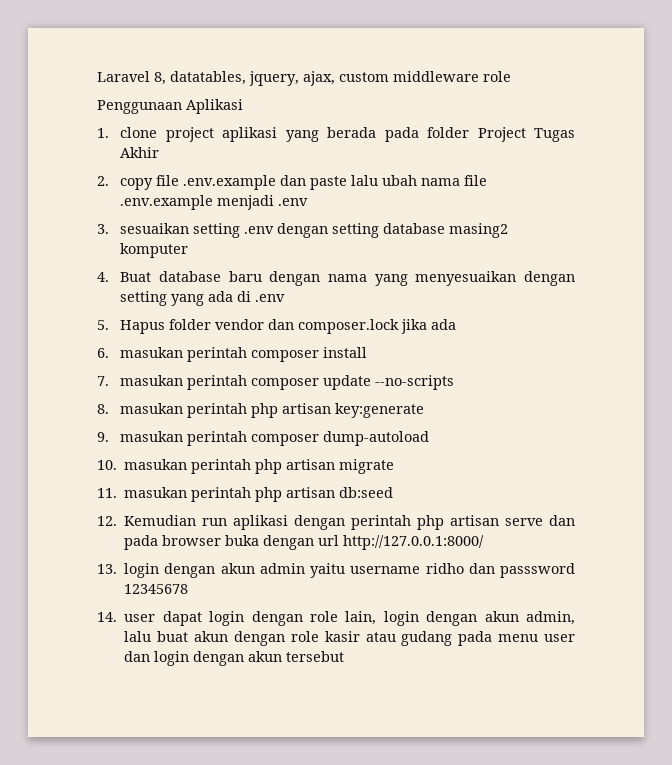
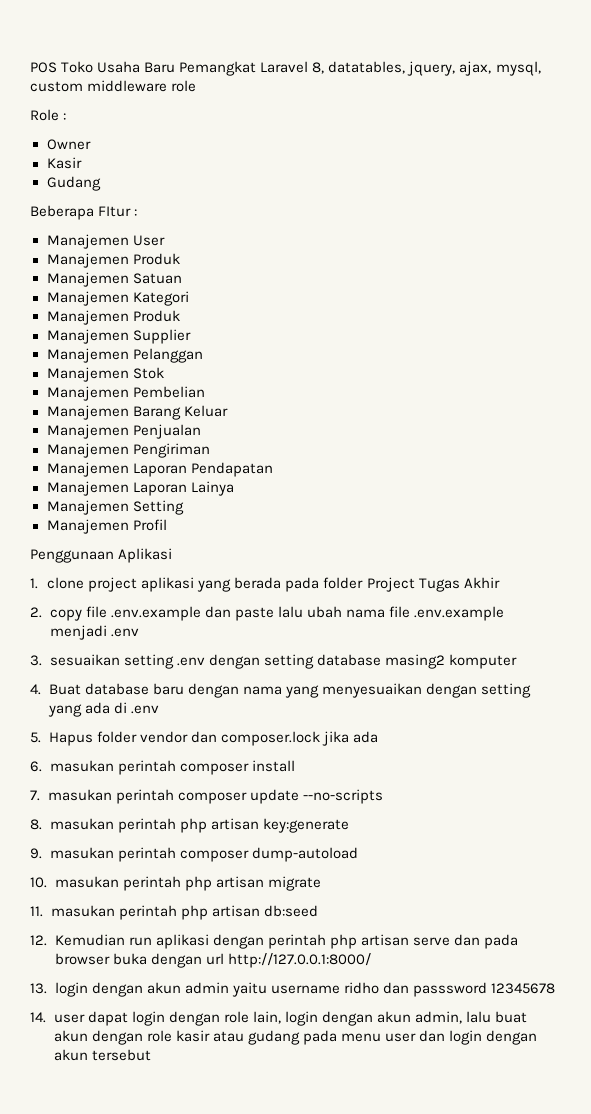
(97, 76) none -> [30,61,257,76] POS Toko Usaha Baru Pemangkat
(335, 78) none -> [495,61,541,76] mysql,
(511, 76) none -> [30,109,67,121] [46,139,91,150] [46,157,82,169] [46,176,101,191] [30,205,138,220] [46,234,165,249] [46,253,180,268] [46,272,182,287] [46,291,189,306] [46,310,180,325] [46,329,191,344] [46,348,203,363] [46,367,164,382] [46,386,205,401] [46,405,228,420] [46,424,201,439] [46,443,210,458] [46,462,273,477] [46,481,234,496] [46,500,184,515] [46,519,167,534] // Role : // Owner // Kasir // Gudang // Beberapa FItur : // Manajemen User // Manajemen Produk // Manajemen Satuan // Manajemen Kategori // Manajemen Produk // Manajemen Supplier // Manajemen Pelanggan // Manajemen Stok // Manajemen Pembelian // Manajemen Barang Keluar // Manajemen Penjualan // Manajemen Pengiriman // Manajemen Laporan Pendapatan // Manajemen Laporan Lainya // Manajemen Setting // Manajemen Profil

